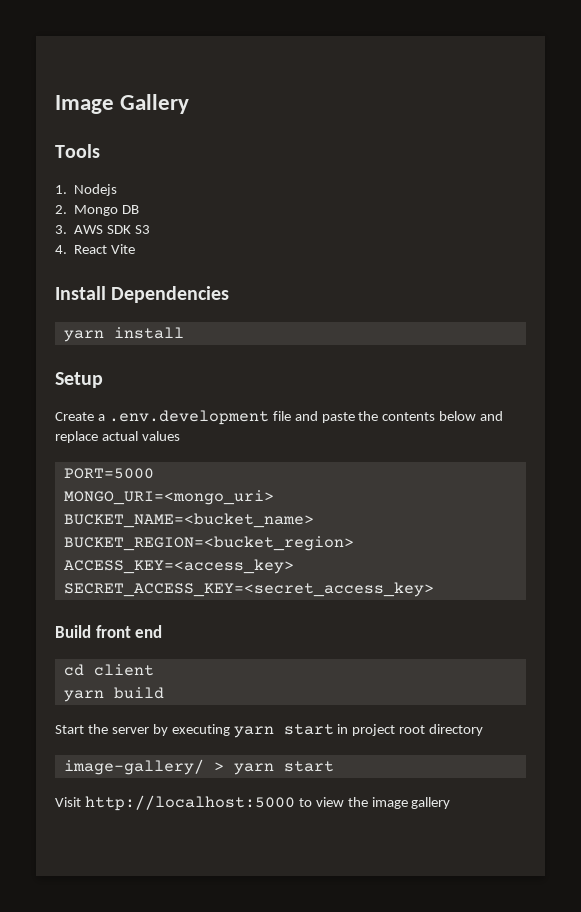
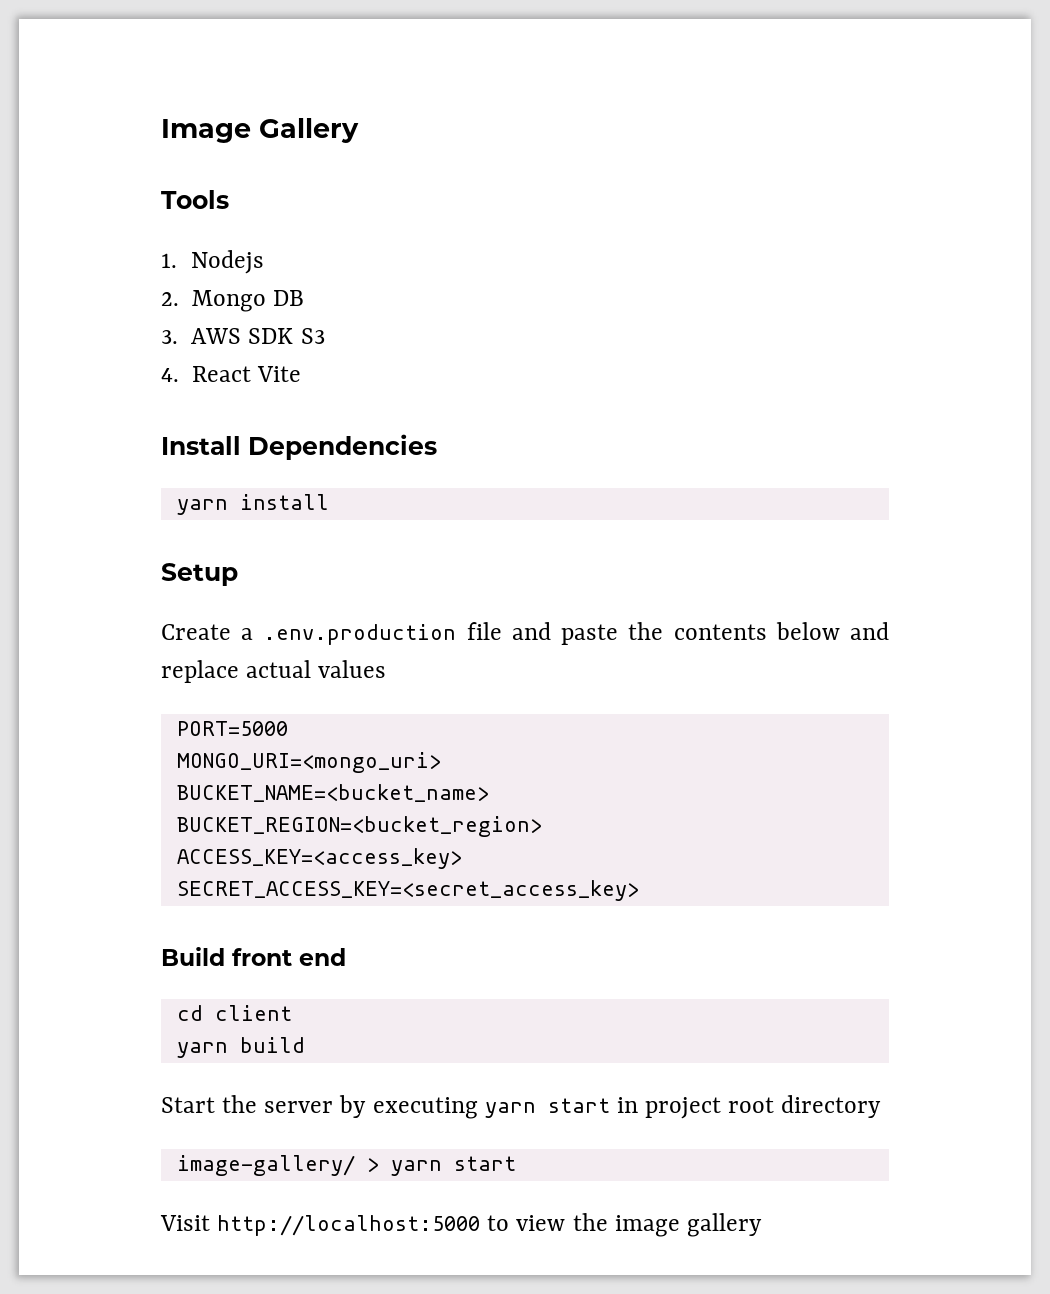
[108,410,269,425] .env.development -> [263,624,457,645] .env.production

